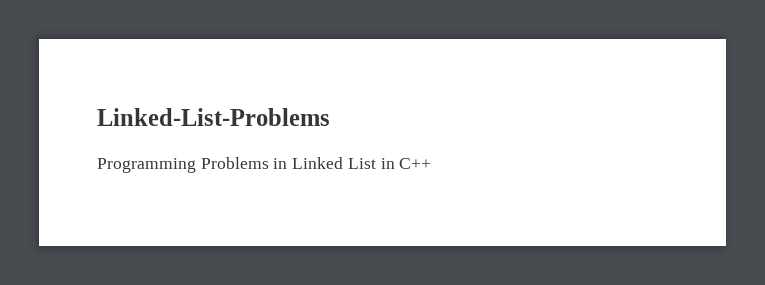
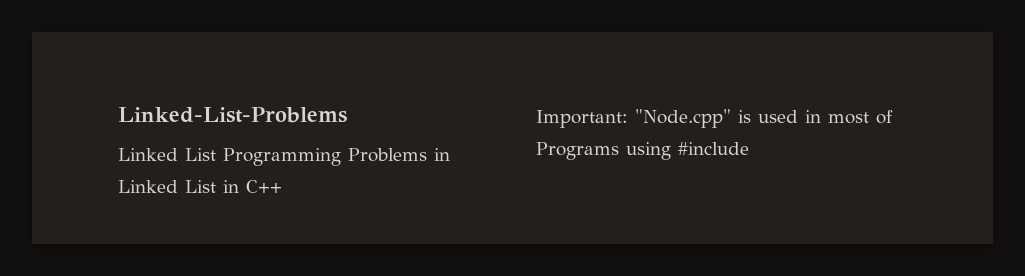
(330, 117) none -> [118,148,216,161] Linked List
(432, 163) none -> [536,109,893,128] [536,142,749,160] // Important: "Node.cpp" is used in most of Programs using #include

